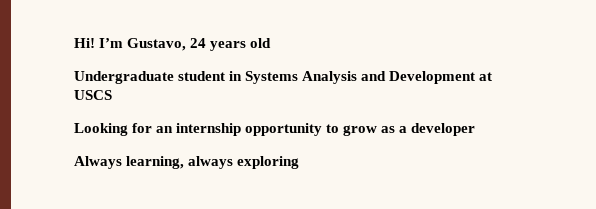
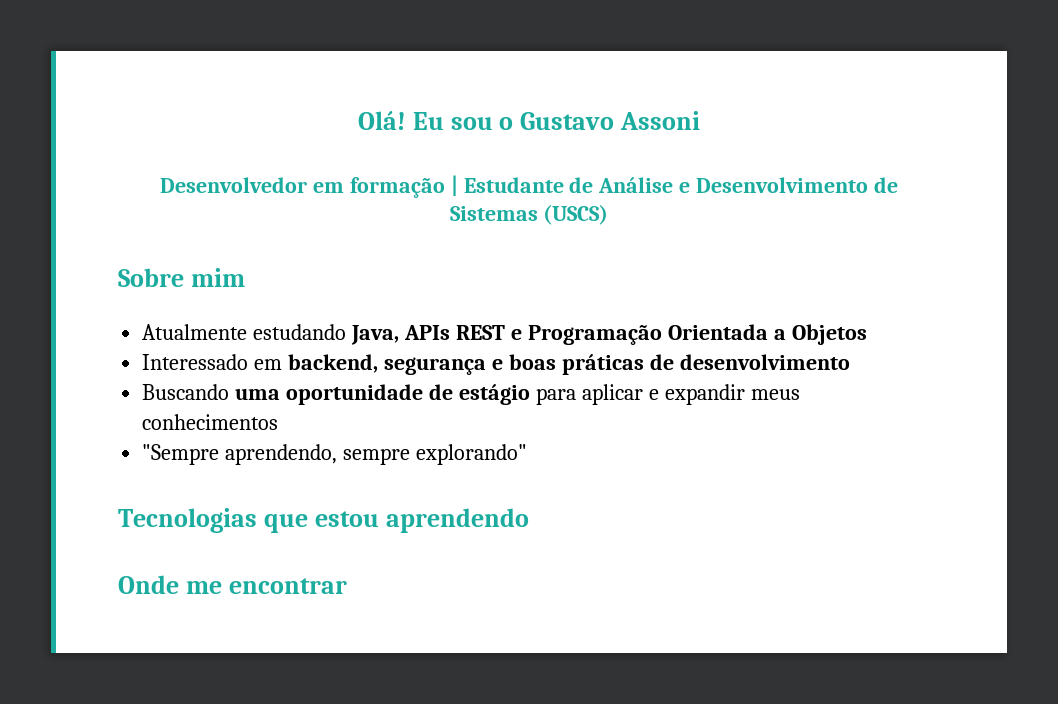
[74,38,272,51] [74,71,493,84] [74,90,112,100] [74,123,476,136] [74,156,300,169] Hi! I’m Gustavo, 24 years old // Undergraduate student in Systems Analysis and Development at USCS // Looking for an internship opportunity to grow as a developer // Always learning, always exploring -> [357,111,701,130] [159,175,899,198] [449,204,609,225] [118,268,245,287] [142,324,867,345] [142,354,850,375] [142,384,800,405] [142,414,279,430] [142,444,528,465] [118,508,529,533] [118,575,347,594] Olá! Eu sou o Gustavo Assoni // Desenvolvedor em formação | Estudante de Análise e Desenvolvimento de Sistemas (USCS) // Sobre mim // Atualmente estudando Java, APIs REST e Programação Orientada a Objetos // Interessado em backend, segurança e boas práticas de desenvolvimento // Buscando uma oportunidade de estágio para aplicar e expandir meus conhecimentos // "Sempre aprendendo, sempre explorando" // Tecnologias que estou aprendendo // Onde me encontrar

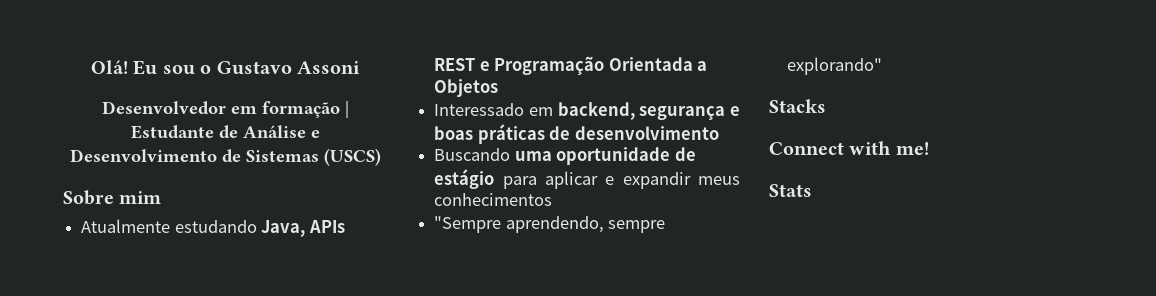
[118,508,529,533] [118,575,347,594] Tecnologias que estou aprendendo // Onde me encontrar -> [769,99,826,113] [769,141,929,155] [769,184,812,197] Stacks // Connect with me! // Stats

